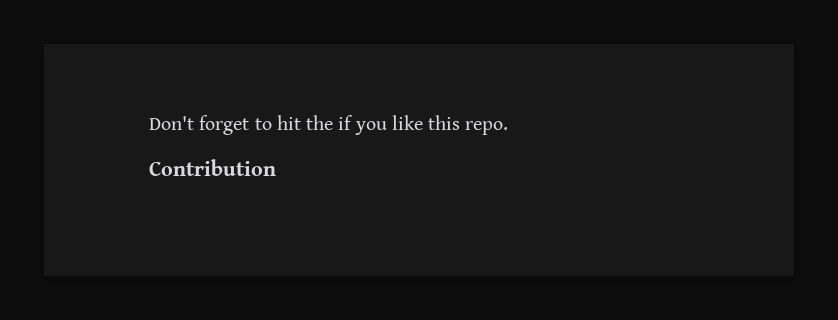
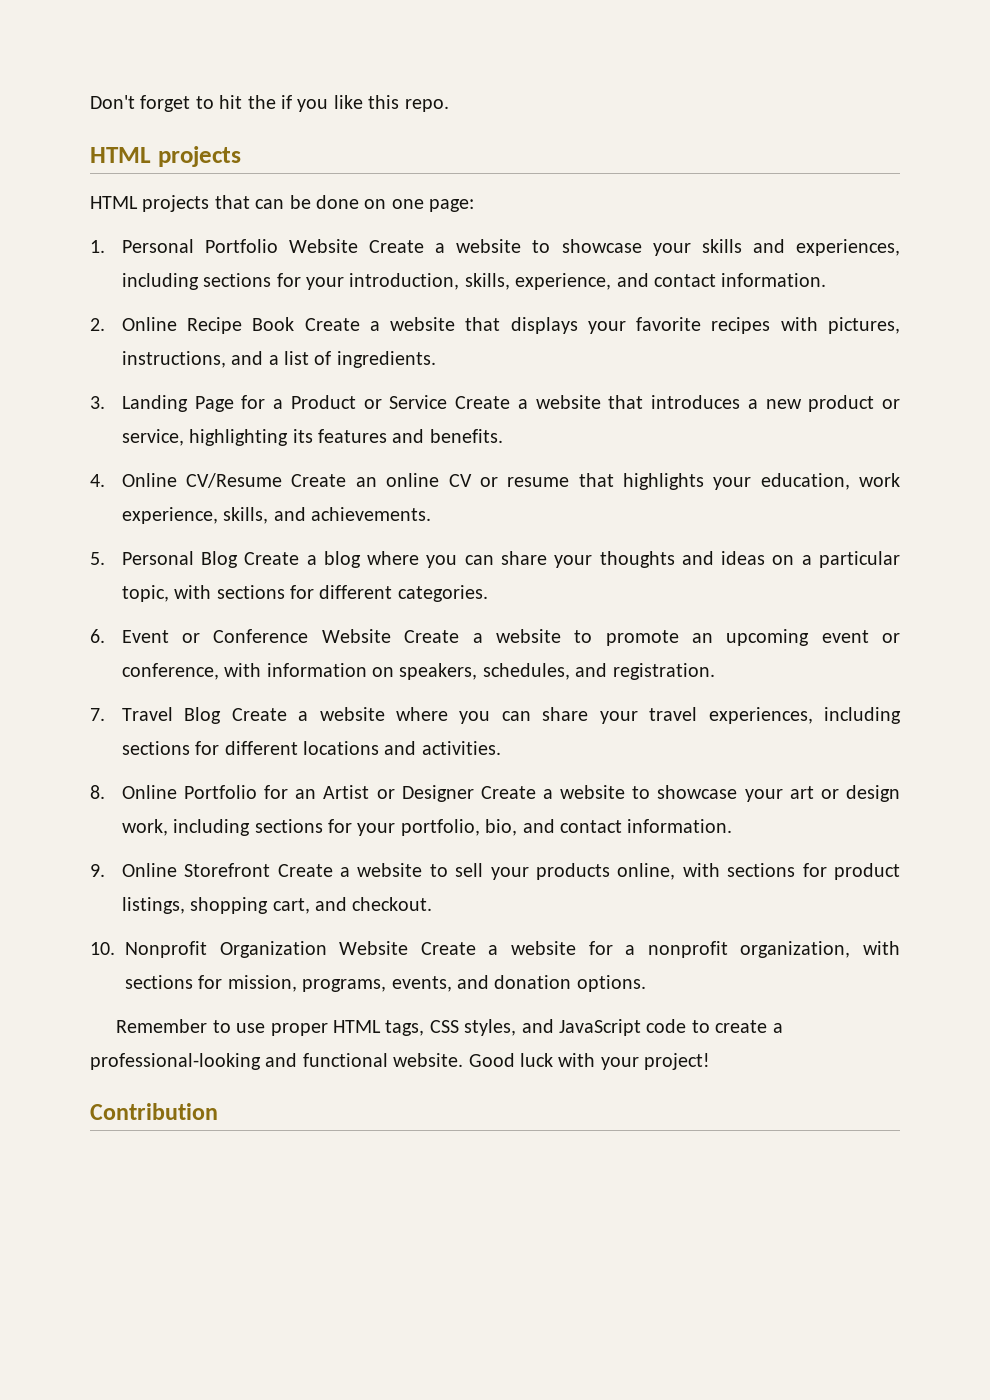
(509, 128) none -> [90,146,241,167] [90,195,475,212] [90,239,900,256] [121,273,827,290] [90,317,900,334] [121,351,436,368] [90,395,901,412] [121,429,503,446] [90,473,901,490] [121,507,431,524] [90,551,901,568] [121,585,488,602] [90,629,901,646] [121,663,715,680] [90,707,902,724] [121,741,501,755] [90,785,901,802] [121,819,733,836] [90,863,900,880] [121,897,433,914] [90,941,901,958] [125,975,646,992] [116,1019,783,1036] [90,1053,711,1070] // HTML projects // HTML projects that can be done on one page: // 1. Personal Portfolio Website Create a website to showcase your skills and experiences, including sections for your introduction, skills, experience, and contact information. // 2. Online Recipe Book Create a website that displays your favorite recipes with pictures, instructions, and a list of ingredients. // 3. Landing Page for a Product or Service Create a website that introduces a new product or service, highlighting its features and benefits. // 4. Online CV/Resume Create an online CV or resume that highlights your education, work experience, skills, and achievements. // 5. Personal Blog Create a blog where you can share your thoughts and ideas on a particular topic, with sections for different categories. // 6. Event or Conference Website Create a website to promote an upcoming event or conference, with information on speakers, schedules, and registration. // 7. Travel Blog Create a website where you can share your travel experiences, including sections for different locations and activities. // 8. Online Portfolio for an Artist or Designer Create a website to showcase your art or design work, including sections for your portfolio, bio, and contact information. // 9. Online Storefront Create a website to sell your products online, with sections for product listings, shopping cart, and checkout. // 10. Nonprofit Organization Website Create a website for a nonprofit organization, with sections for mission, programs, events, and donation options. // Remember to use proper HTML tags, CSS styles, and JavaScript code to create a professional-looking and functional website. Good luck with your project!

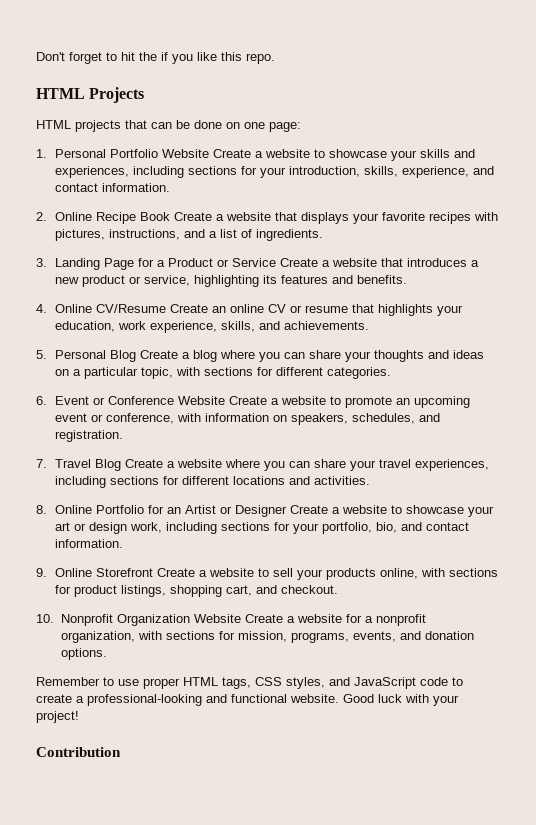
[157,146,241,167] projects -> [89,87,145,103] Projects

